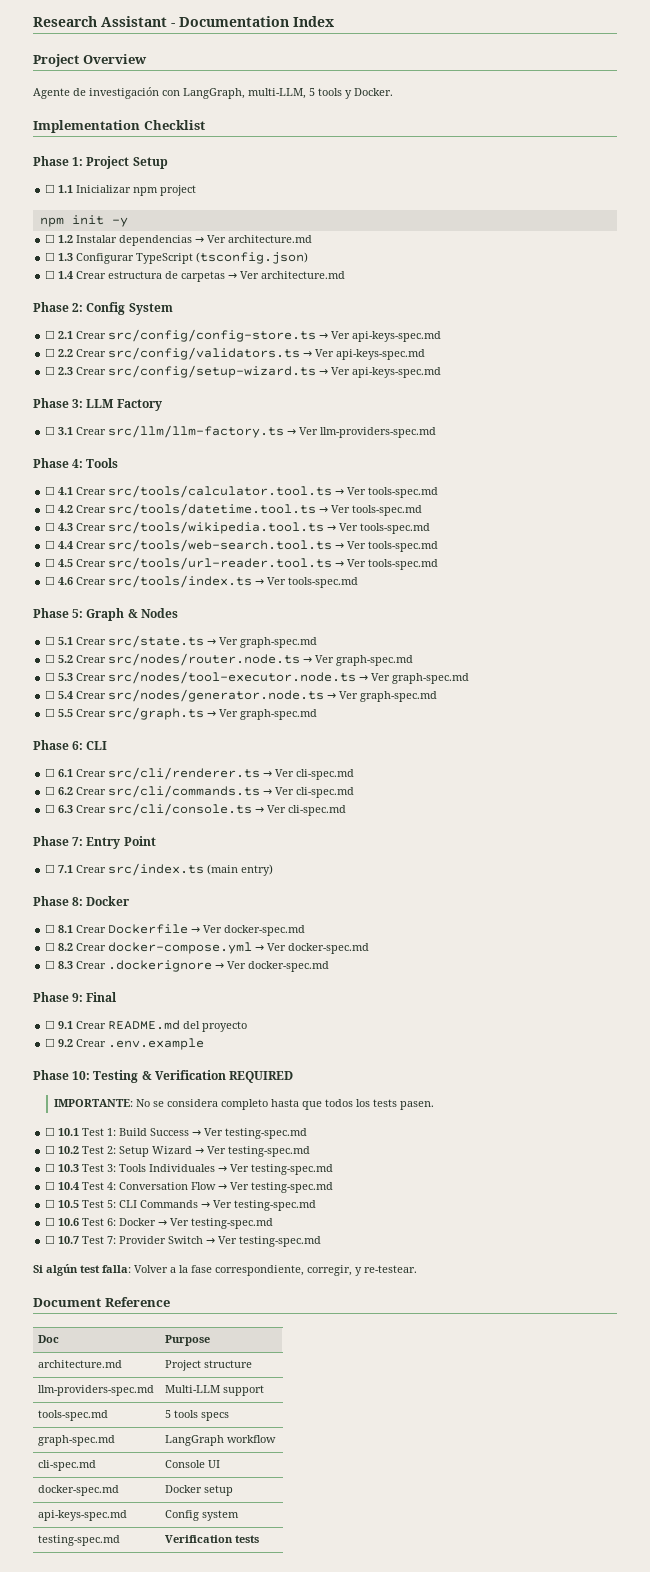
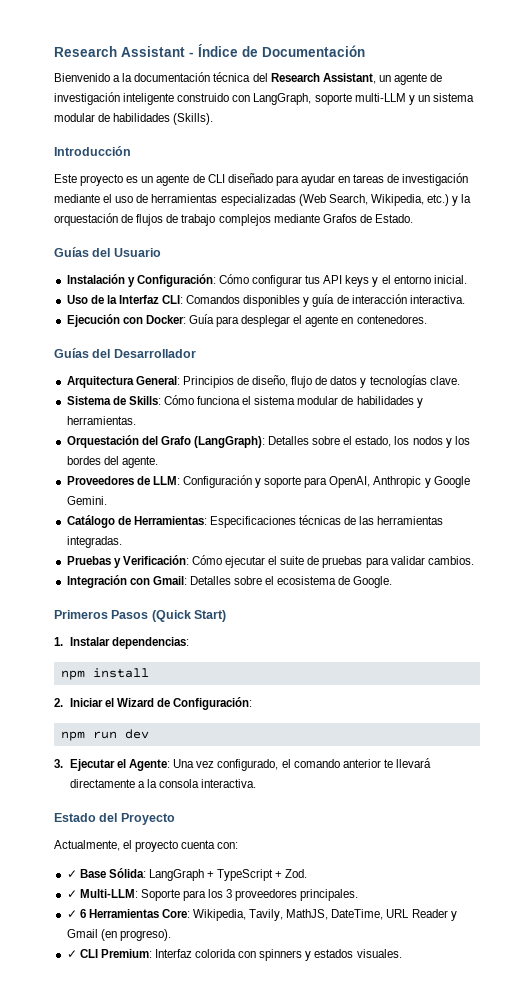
[179,16,334,27] [33,54,147,67] [33,87,393,99] [33,120,205,133] [33,156,168,169] [45,184,197,196] [39,215,128,227] [45,234,313,246] [45,252,309,264] [45,270,346,282] [33,302,173,315] [45,329,442,342] [45,347,426,360] [45,365,442,378] [33,398,162,411] [45,425,437,438] [33,458,119,468] [45,485,439,498] [45,503,423,516] [45,521,431,534] [45,539,439,552] [45,557,439,570] [45,575,359,588] [33,608,178,621] [45,635,318,648] [45,653,414,666] [45,671,470,684] [45,689,438,702] [45,707,318,720] [33,740,108,750] [45,767,355,780] [45,785,355,798] [45,803,347,816] [33,836,156,849] [45,863,274,876] [33,896,131,906] [45,924,306,936] [45,942,370,954] [45,960,330,972] [33,992,118,1002] [45,1020,248,1032] [45,1038,205,1050] [33,1070,294,1083] [53,1099,434,1110] [45,1127,308,1139] [45,1145,311,1157] [45,1163,334,1175] [45,1181,334,1193] [45,1199,317,1211] [45,1217,274,1229] [45,1235,322,1247] [33,1264,417,1276] [33,1297,170,1307] [38,1335,60,1343] [165,1335,211,1346] [38,1360,123,1368] [165,1360,253,1371] [38,1385,155,1396] [165,1385,265,1396] [38,1410,109,1421] [165,1410,230,1421] [38,1435,116,1446] [165,1435,277,1446] [38,1460,97,1471] [165,1460,221,1468] [38,1485,120,1496] [165,1485,234,1496] [38,1510,128,1521] [165,1510,240,1521] [38,1535,121,1546] [165,1535,260,1543] Documentation Index // Project Overview // Agente de investigación con LangGraph, multi-LLM, 5 tools y Docker. // Implementation Checklist // Phase 1: Project Setup // ☐ 1.1 Inicializar npm project // npm init -y // ☐ 1.2 Instalar dependencias → Ver architecture.md // ☐ 1.3 Configurar TypeScript (tsconfig.json) // ☐ 1.4 Crear estructura de carpetas → Ver architecture.md // Phase 2: Config System // ☐ 2.1 Crear src/config/config-store.ts → Ver api-keys-spec.md // ☐ 2.2 Crear src/config/validators.ts → Ver api-keys-spec.md // ☐ 2.3 Crear src/config/setup-wizard.ts → Ver api-keys-spec.md // Phase 3: LLM Factory // ☐ 3.1 Crear src/llm/llm-factory.ts → Ver llm-providers-spec.md // Phase 4: Tools // ☐ 4.1 Crear src/tools/calculator.tool.ts → Ver tools-spec.md // ☐ 4.2 Crear src/tools/datetime.tool.ts → Ver tools-spec.md // ☐ 4.3 Crear src/tools/wikipedia.tool.ts → Ver tools-spec.md // ☐ 4.4 Crear src/tools/web-search.tool.ts → Ver tools-spec.md // ☐ 4.5 Crear src/tools/url-reader.tool.ts → Ver tools-spec.md // ☐ 4.6 Crear src/tools/index.ts → Ver tools-spec.md // Phase 5: Graph & Nodes // ☐ 5.1 Crear src/state.ts → Ver graph-spec.md // ☐ 5.2 Crear src/nodes/router.node.ts → Ver graph-spec.md // ☐ 5.3 Crear src/nodes/tool-executor.node.ts → Ver graph-spec.md // ☐ 5.4 Crear src/nodes/generator.node.ts → Ver graph-spec.md // ☐ 5.5 Crear src/graph.ts → Ver graph-spec.md // Phase 6: CLI // ☐ 6.1 Crear src/cli/renderer.ts → Ver cli-spec.md // ☐ 6.2 Crear src/cli/commands.ts → Ver cli-spec.md // ☐ 6.3 Crear src/cli/console.ts → Ver cli-spec.md // Phase 7: Entry Point // ☐ 7.1 Crear src/index.ts (main entry) // Phase 8: Docker // ☐ 8.1 Crear Dockerfile → Ver docker-spec.md // ☐ 8.2 Crear docker-compose.yml → Ver docker-spec.md // ☐ 8.3 Crear .dockerignore → Ver docker-spec.md // Phase 9: Final // ☐ 9.1 Crear README.md del proyecto // ☐ 9.2 Crear .env.example // Phase 10: Testing & Verification REQUIRED // IMPORTANTE: No se considera completo hasta que todos los tests pasen. // ☐ 10.1 Test 1: Build Success → Ver testing-spec.md // ☐ 10.2 Test 2: Setup Wizard → Ver testing-spec.md // ☐ 10.3 Test 3: Tools Individuales → Ver testing-spec.md // ☐ 10.4 Test 4: Conversation Flow → Ver testing-spec.md // ☐ 10.5 Test 5: CLI Commands → Ver testing-spec.md // ☐ 10.6 Test 6: Docker → Ver testing-spec.md // ☐ 10.7 Test 7: Provider Switch → Ver testing-spec.md // Si algún test falla: Volver a la fase correspondiente, corregir, y re-testear. // Document Reference // Doc | Purpose // architecture.md | Project structure // llm-providers-spec.md | Multi-LLM support // tools-spec.md | 5 tools specs // graph-spec.md | LangGraph workflow // cli-spec.md | Console UI // docker-spec.md | Docker setup // api-keys-spec.md | Config system // testing-spec.md | Verification tests -> [198,44,365,57] [54,72,443,85] [54,92,474,105] [54,113,214,125] [54,146,131,156] [54,173,469,186] [54,194,472,206] [54,213,413,226] [54,247,161,257] [66,274,467,287] [66,294,465,307] [66,314,427,327] [54,348,196,358] [66,375,460,388] [66,395,423,408] [66,416,136,425] [66,435,470,448] [66,456,158,468] [66,475,470,488] [66,496,107,505] [66,515,444,528] [66,536,122,548] [66,555,474,568] [66,575,393,588] [54,610,227,622] [54,637,190,649] [60,668,149,680] [54,697,253,710] [60,729,149,741] [54,758,432,771] [69,779,257,788] [54,813,175,825] [54,840,239,852] [66,868,308,881] [66,889,359,901] [66,909,457,921] [66,929,171,941] [66,949,402,961] Índice de Documentación // Bienvenido a la documentación técnica del Research Assistant, un agente de investigación inteligente construido con LangGraph, soporte multi-LLM y un sistema modular de habilidades (Skills). // Introducción // Este proyecto es un agente de CLI diseñado para ayudar en tareas de investigación mediante el uso de herramientas especializadas (Web Search, Wikipedia, etc.) y la orquestación de flujos de trabajo complejos mediante Grafos de Estado. // Guías del Usuario // Instalación y Configuración: Cómo configurar tus API keys y el entorno inicial. // Uso de la Interfaz CLI: Comandos disponibles y guía de interacción interactiva. // Ejecución con Docker: Guía para desplegar el agente en contenedores. // Guías del Desarrollador // Arquitectura General: Principios de diseño, flujo de datos y tecnologías clave. // Sistema de Skills: Cómo funciona el sistema modular de habilidades y herramientas. // Orquestación del Grafo (LangGraph): Detalles sobre el estado, los nodos y los bordes del agente. // Proveedores de LLM: Configuración y soporte para OpenAI, Anthropic y Google Gemini. // Catálogo de Herramientas: Especificaciones técnicas de las herramientas integradas. // Pruebas y Verificación: Cómo ejecutar el suite de pruebas para validar cambios. // Integración con Gmail: Detalles sobre el ecosistema de Google. // Primeros Pasos (Quick Start) // 1. Instalar dependencias: // npm install // 2. Iniciar el Wizard de Configuración: // npm run dev // 3. Ejecutar el Agente: Una vez configurado, el comando anterior te llevará directamente a la consola interactiva. // Estado del Proyecto // Actualmente, el proyecto cuenta con: // ✓ Base Sólida: LangGraph + TypeScript + Zod. // ✓ Multi-LLM: Soporte para los 3 proveedores principales. // ✓ 6 Herramientas Core: Wikipedia, Tavily, MathJS, DateTime, URL Reader y Gmail (en progreso). // ✓ CLI Premium: Interfaz colorida con spinners y estados visuales.

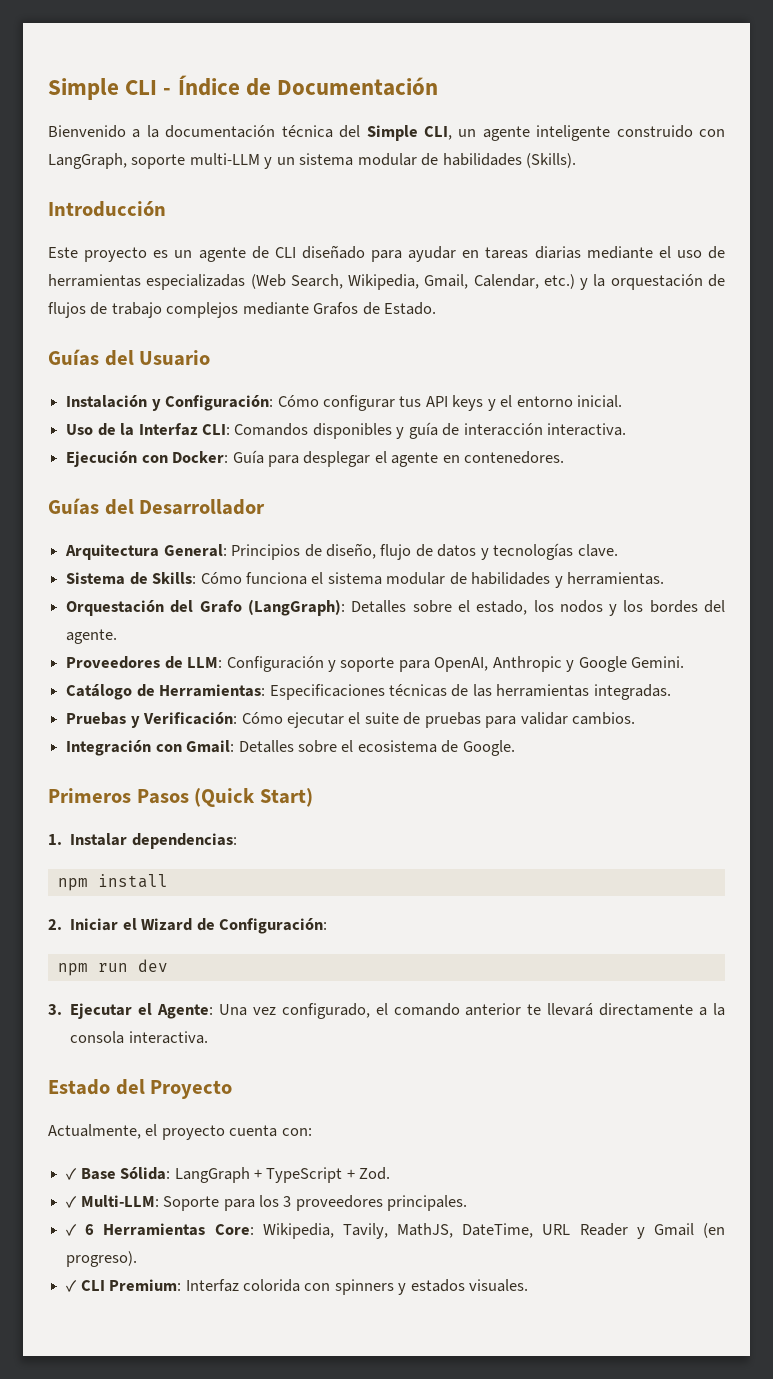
[54,46,185,57] Research Assistant -> [48,78,158,100] Simple CLI
[270,73,443,85] [54,92,120,105] Research Assistant, un agente de investigación -> [366,125,530,141] Simple CLI, un agente
[387,173,469,186] de investigación -> [534,246,581,259] diarias
(424, 200) none -> [424,274,539,289] Gmail, Calendar,

